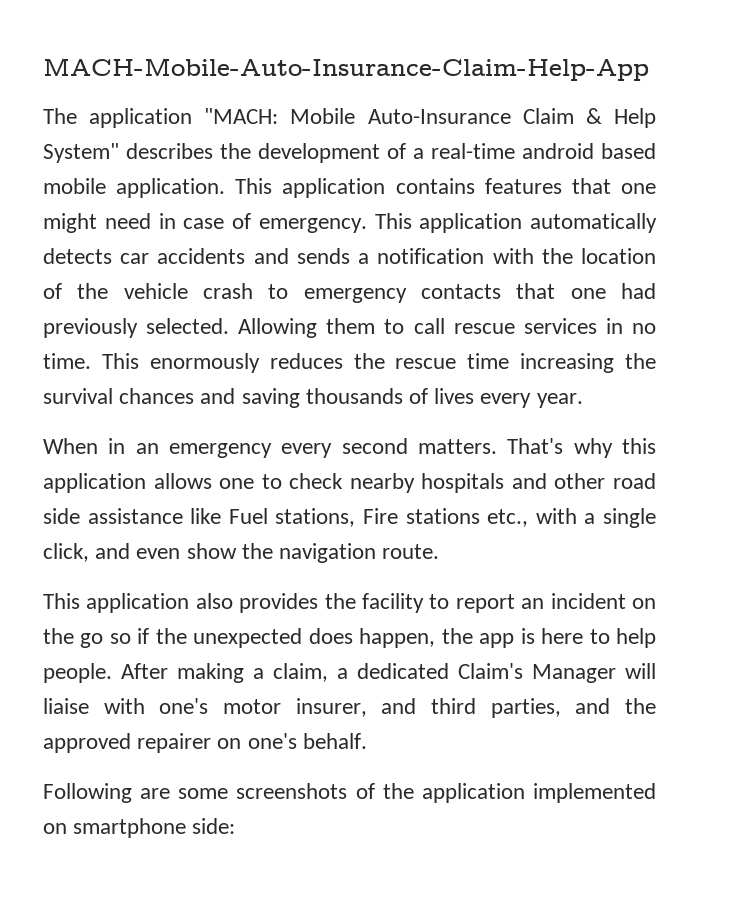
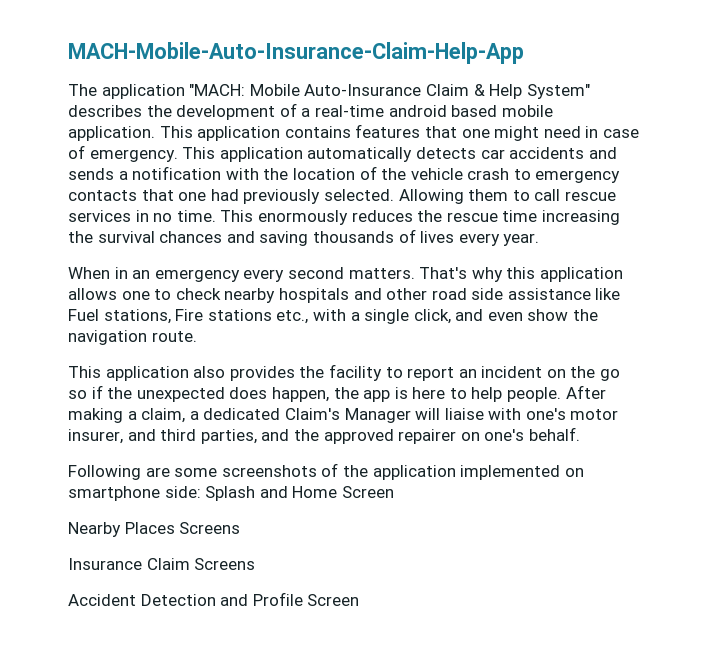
(236, 826) none -> [205,486,394,501] [68,522,241,537] [68,558,256,570] [68,592,360,606] Splash and Home Screen // Nearby Places Screens // Insurance Claim Screens // Accident Detection and Profile Screen

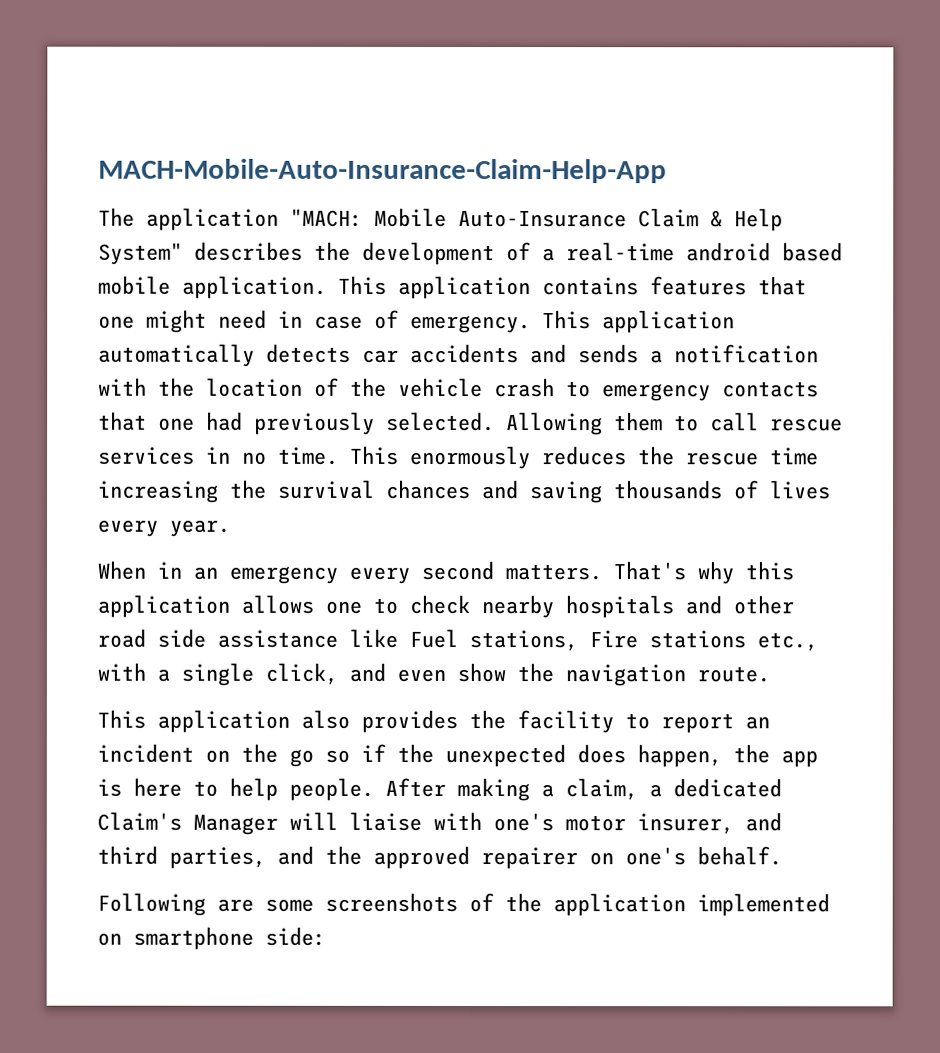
[205,486,394,501] [68,522,241,537] [68,558,256,570] [68,592,360,606] Splash and Home Screen // Nearby Places Screens // Insurance Claim Screens // Accident Detection and Profile Screen -> (326, 936) none

